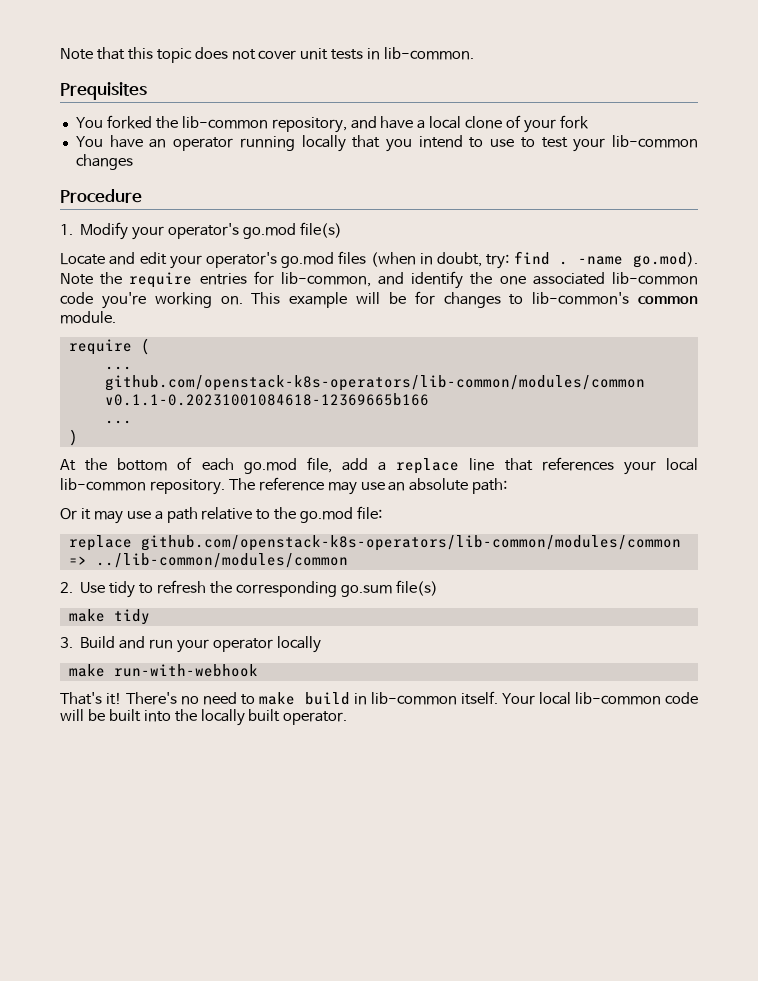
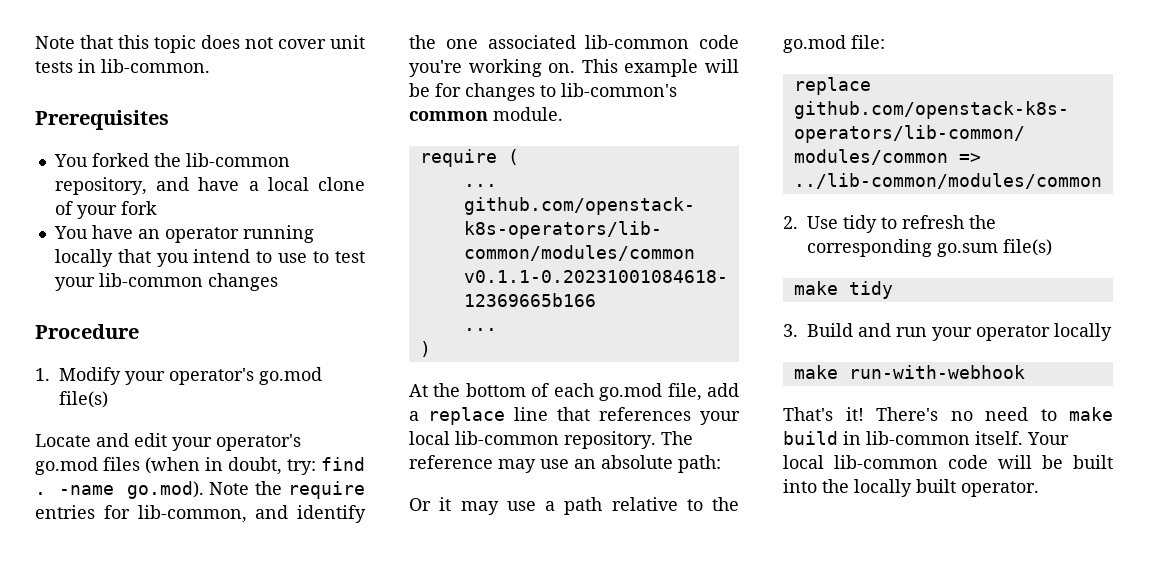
[60,82,147,100] Prequisites -> [35,110,169,130] Prerequisites

